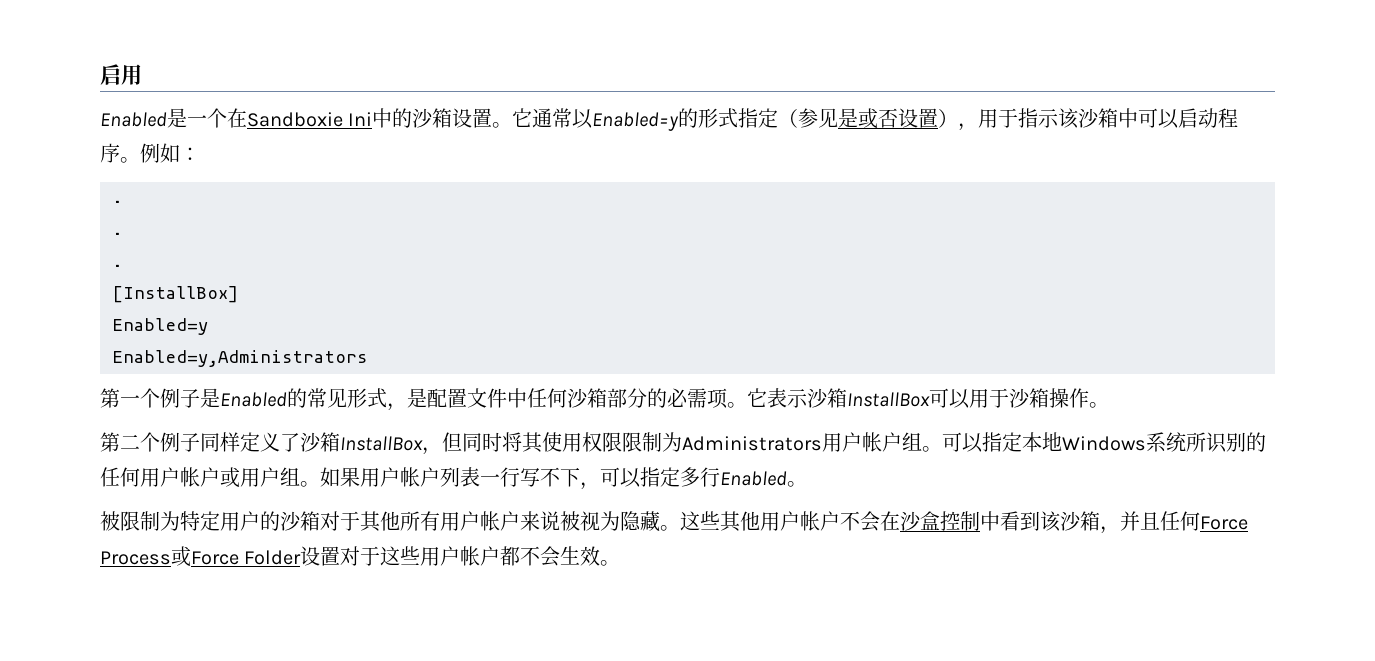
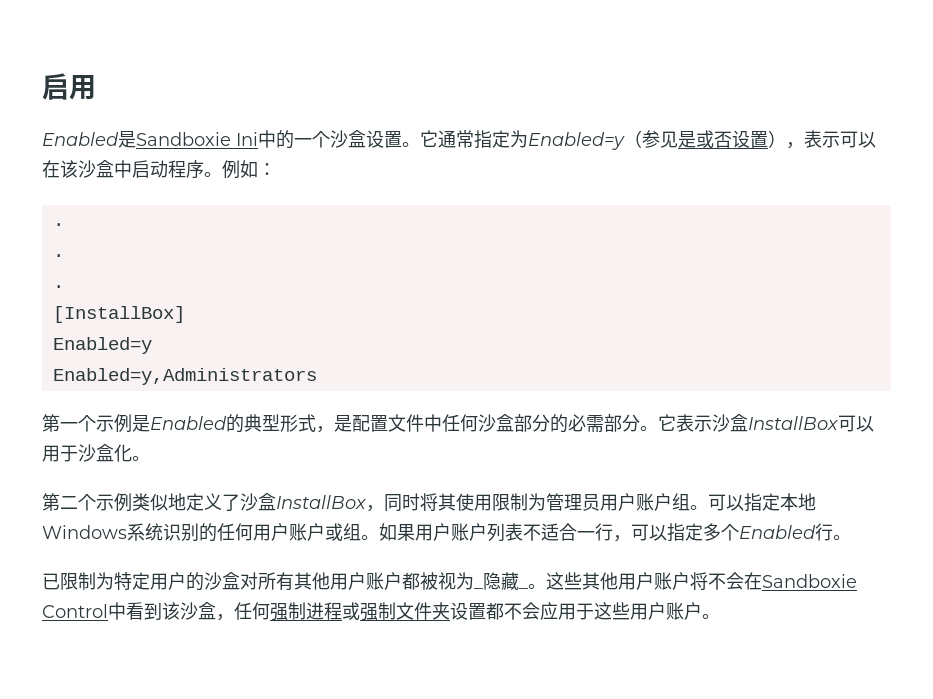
[187,108,247,128] 一个在 -> (136, 139) none
[412,108,453,128] 沙箱 -> [294,130,366,148] 一个沙盒
[572,108,779,131] 以Enabled=y的形式指定 -> [474,130,625,150] 指定为Enabled=y
[978,108,1180,129] 用于指示该沙箱中可以 -> [804,130,876,148] [42,160,132,178] 表示可以在该沙盒中
[160,388,200,408] 例子 -> [96,414,132,433] 示例
[307,388,347,408] 常见 -> [244,414,280,432] 典型
[587,388,607,408] 箱 -> [496,414,514,432] 盒
[707,388,728,409] 项 -> [604,414,640,432] 部分
[827,388,847,408] 箱 -> [730,414,748,432] 盒
[1029,388,1089,408] 箱操作 -> [96,444,132,462] 盒化
[160,432,882,455] 例子同样定义了沙箱InstallBox，但同时将其使用权限限制为Administrators用户帐 -> [96,493,654,512] 示例类似地定义了沙盒InstallBox，同时将其使用限制为管理员用户账
[1186,432,1206,452] 所 -> (163, 532) none
[180,467,280,488] 帐户或用户 -> [289,523,343,541] 账户或
[400,467,580,487] 帐户列表一行写不下 -> [451,523,613,542] 账户列表不适合一行
[700,467,807,487] [100,511,120,531] 行Enabled。 // 被 -> [721,523,851,541] [42,573,60,590] 个Enabled行。 // 已
[300,511,1248,534] [100,546,601,567] 箱对于其他所有用户帐户来说被视为隐藏。这些其他用户帐户不会在沙盒控制中看到该沙箱，并且任何Force Process或Force Folder设置对于这些用户帐户都不会生效 -> [222,572,857,591] [42,602,702,621] 盒对所有其他用户账户都被视为_隐藏_。这些其他用户账户将不会在Sandboxie Control中看到该沙盒，任何强制进程或强制文件夹设置都不会应用于这些用户账户

